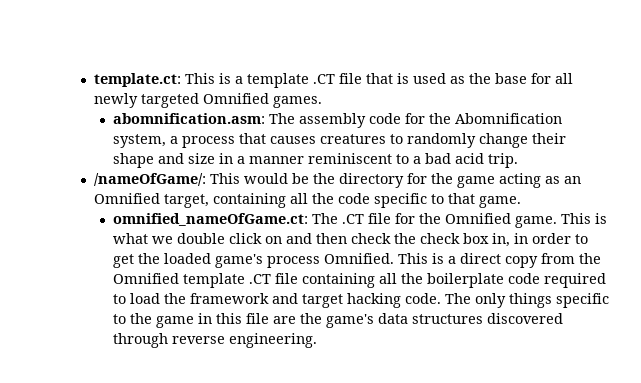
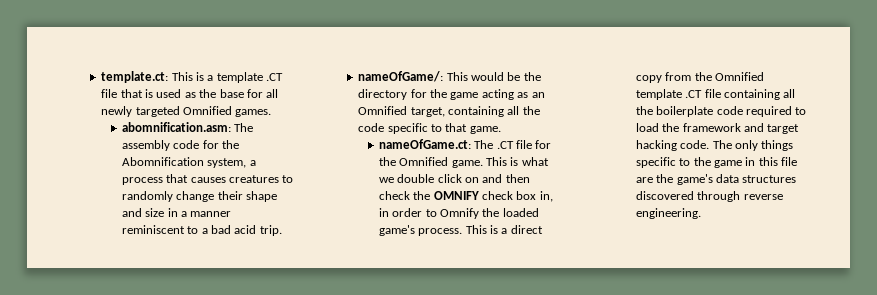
[94,173,207,186] /nameOfGame/: -> [358,71,444,82] nameOfGame/:
[113,213,309,226] omnified_nameOfGame.ct: -> [378,139,471,149] nameOfGame.ct:
(417, 238) none -> [433,191,479,200] OMNIFY
[113,254,135,268] get -> [439,208,479,219] Omnify
[267,253,395,268] process Omnified. -> [418,228,463,236] process.

